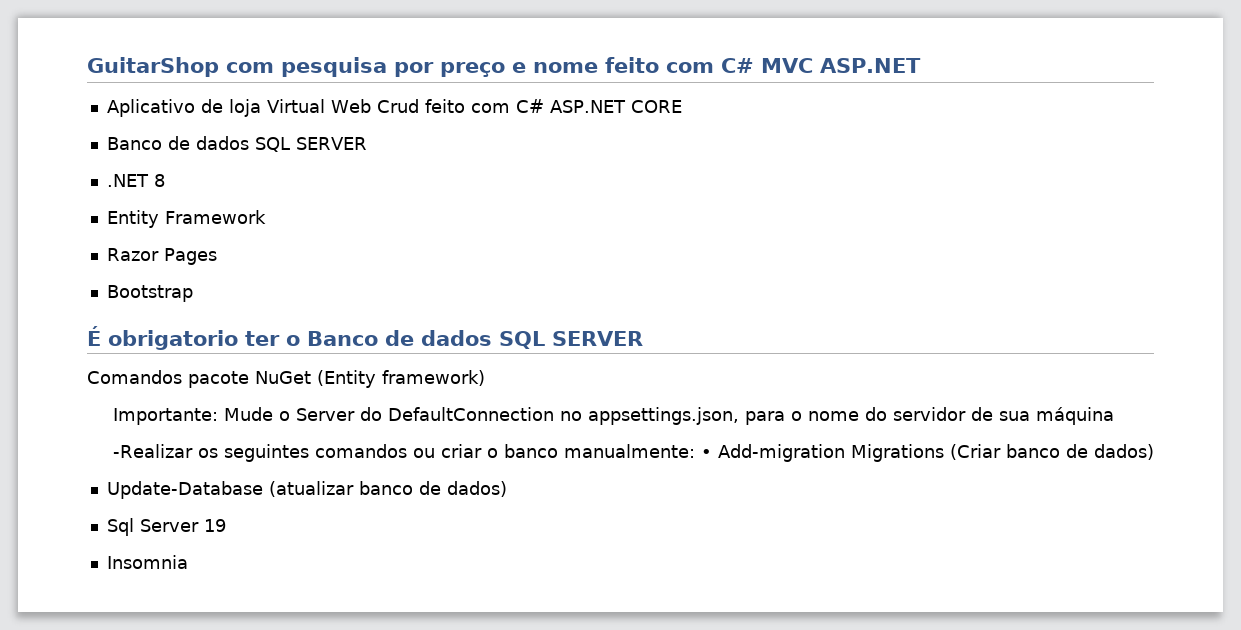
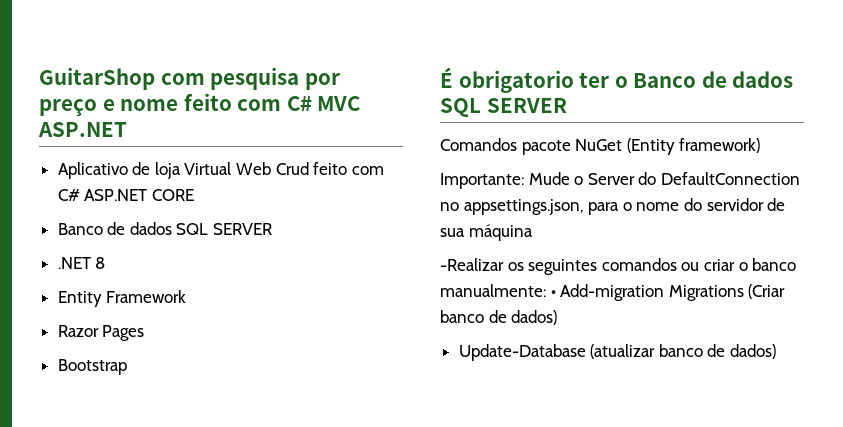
[106,518,226,536] [106,555,188,569] // Sql Server 19 // Insomnia -> (777, 351) none

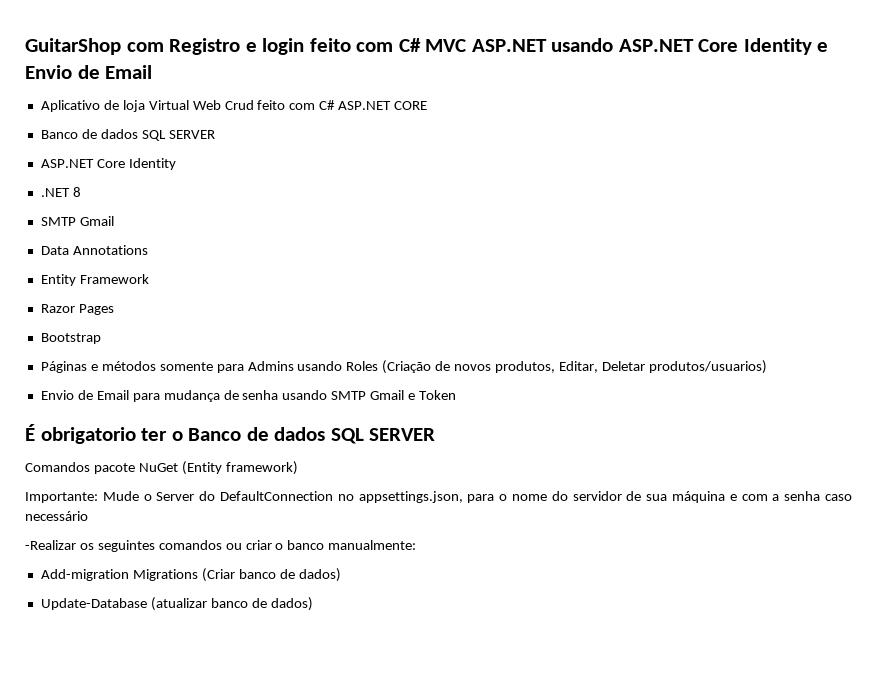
[210,67,340,90] [39,99,179,117] pesquisa por preço e nome -> [169,38,305,55] Registro e login
(127, 129) none -> [551,38,829,55] [25,65,153,79] usando ASP.NET Core Identity e Envio de Email
(273, 229) none -> [40,158,176,170] // ASP.NET Core Identity
(106, 263) none -> [40,216,114,226] [40,245,148,255] // SMTP Gmail // Data Annotations
(127, 367) none -> [40,360,767,374] [40,390,457,402] // Páginas e métodos somente para Admins usando Roles (Criação de novos produtos, Editar, Deletar produtos/usuarios) // Envio de Email para mudança de senha usando SMTP Gmail e Token
(533, 232) none -> [729,491,852,501] [25,511,88,521] e com a senha caso necessário
[550,290,556,297] • -> (417, 545) //

